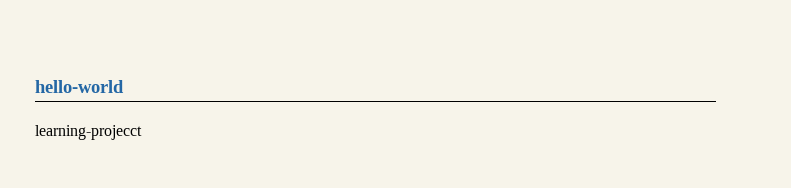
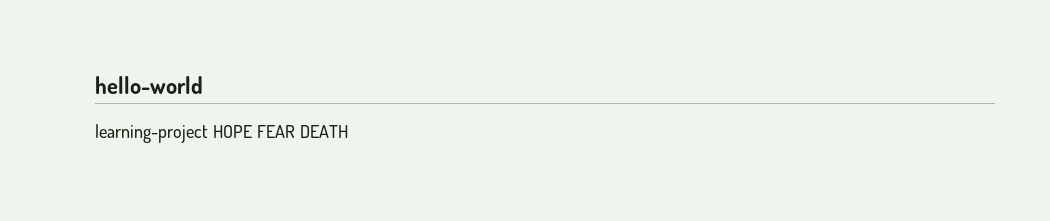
[35,125,142,140] learning-projecct -> [95,124,348,143] learning-project HOPE FEAR DEATH

